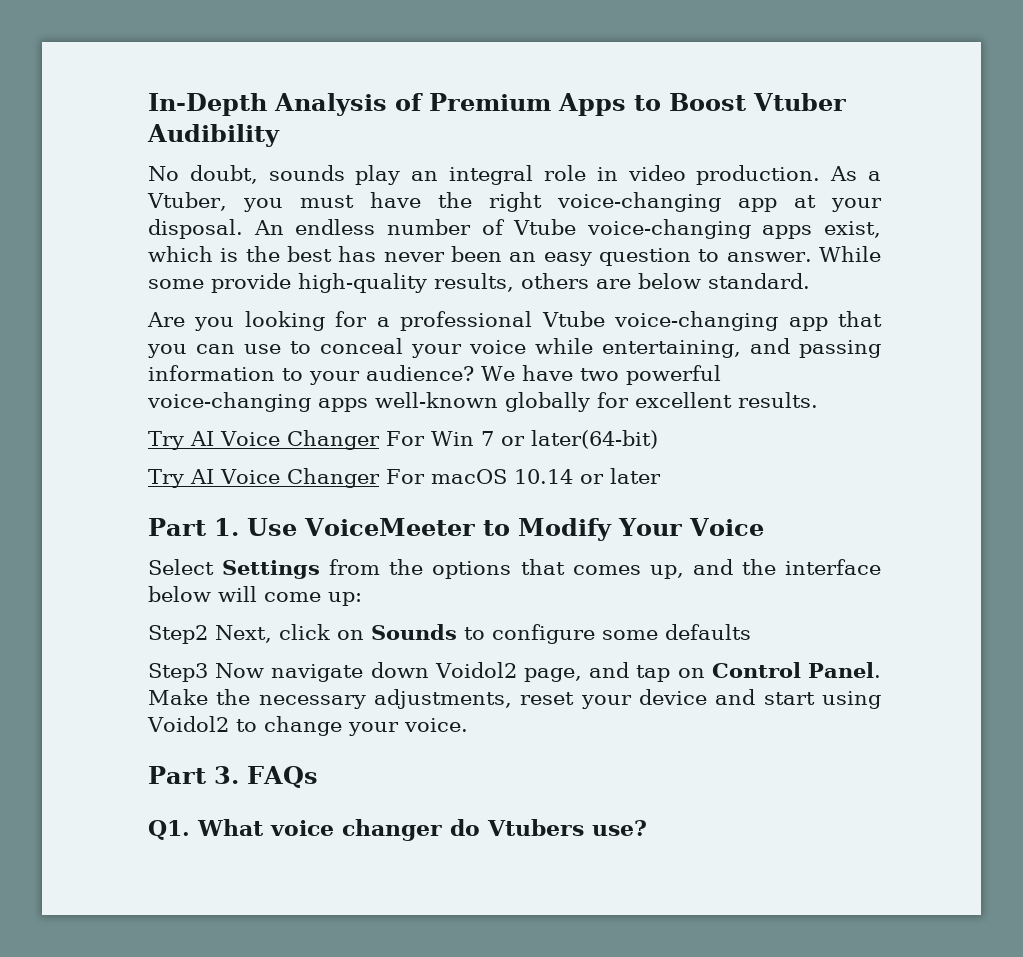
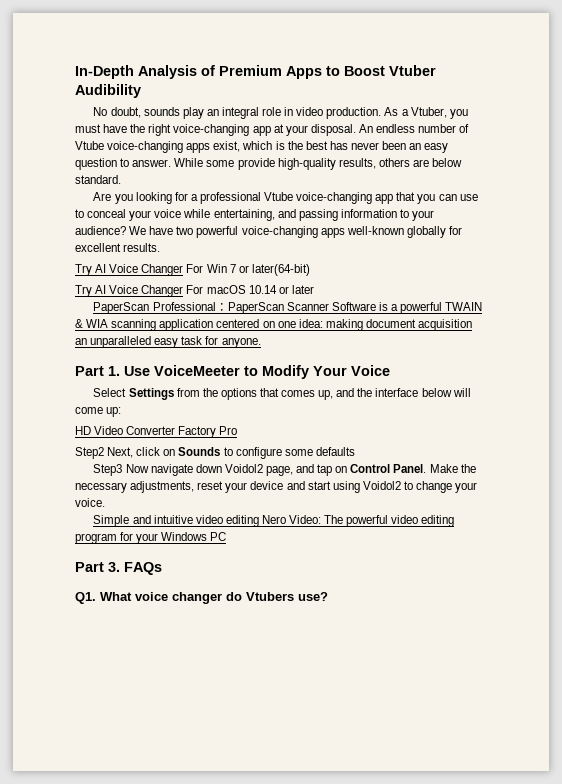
(661, 476) none -> [93,302,483,314] [75,319,473,331] [75,336,261,348] // PaperScan Professional：PaperScan Scanner Software is a powerful TWAIN & WIA scanning application centered on one idea: making document acquisition an unparalleled easy task for anyone.
(362, 599) none -> [75,426,238,438] // HD Video Converter Factory Pro
(468, 725) none -> [93,515,455,527] [75,532,227,544] // Simple and intuitive video editing Nero Video: The powerful video editing program for your Windows PC

